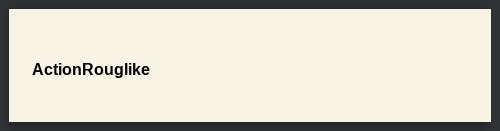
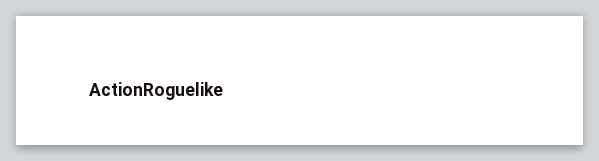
[32,63,150,78] ActionRouglike -> [89,82,223,100] ActionRoguelike

